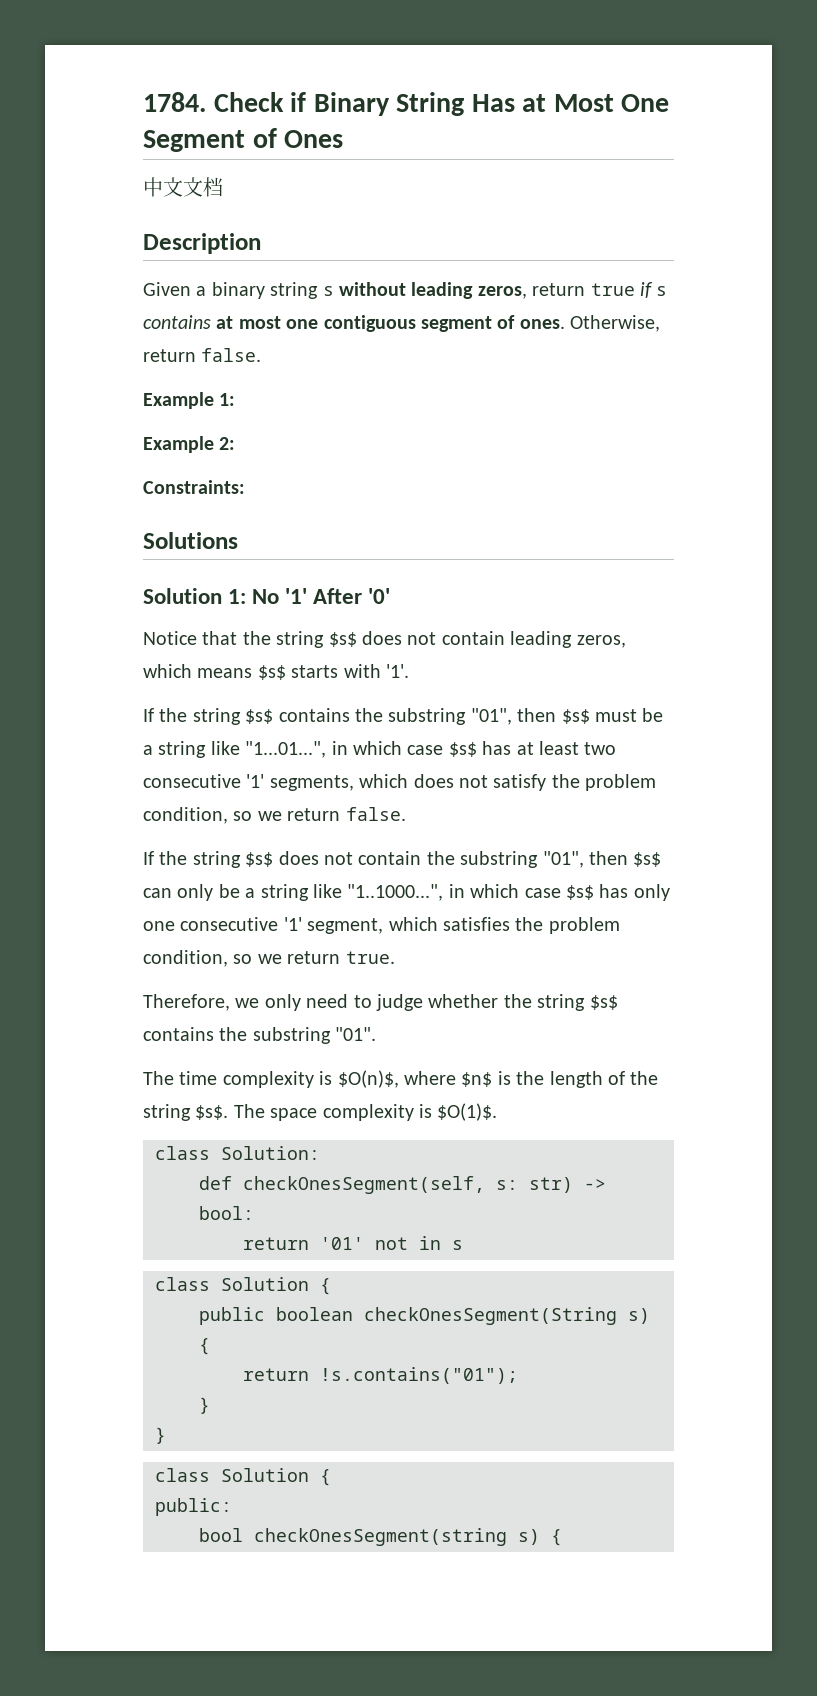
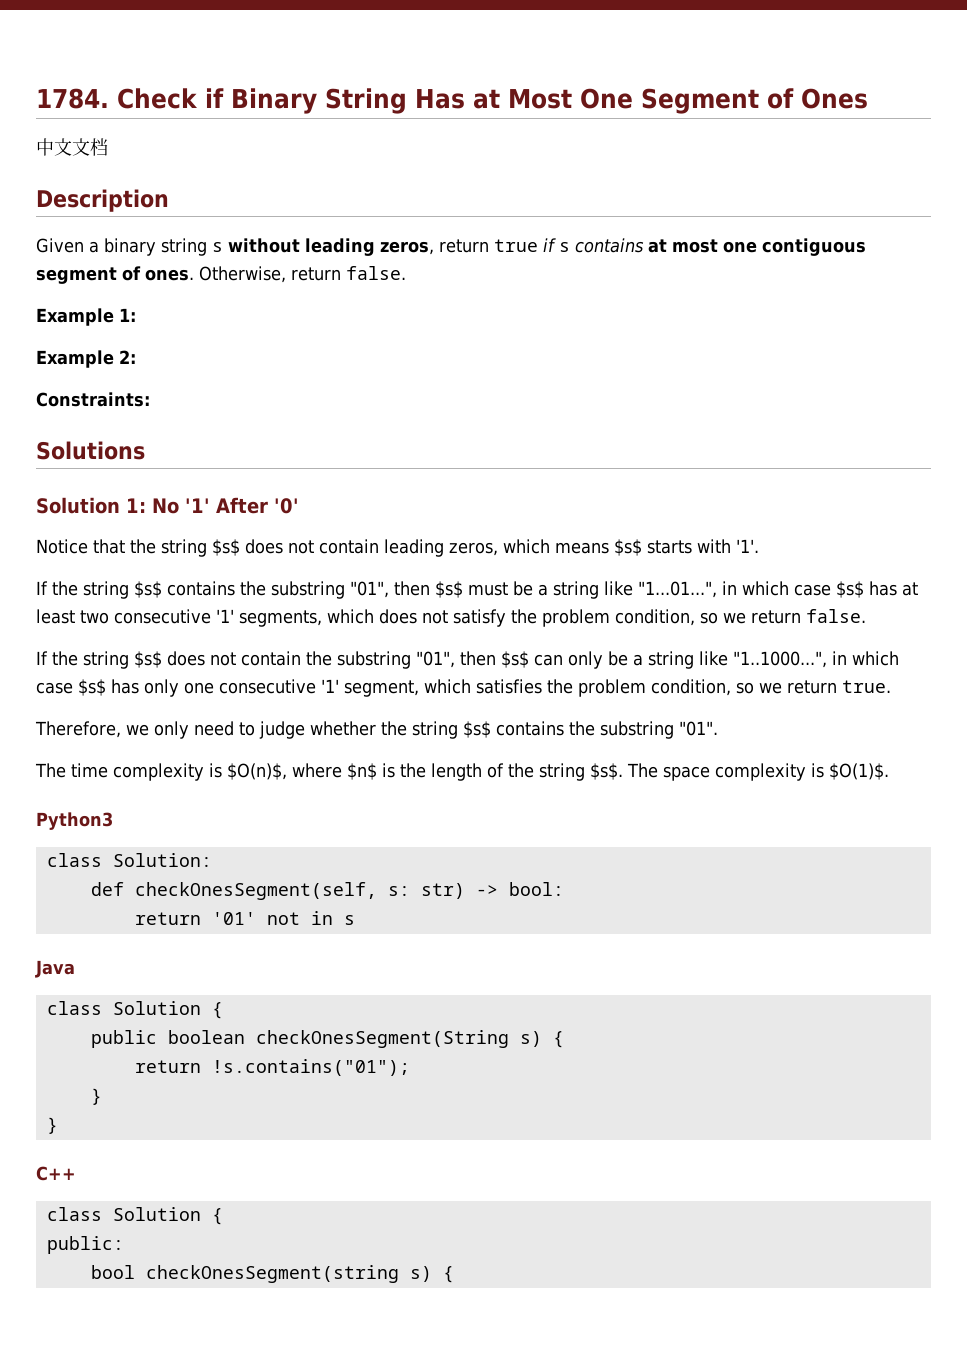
(498, 1112) none -> [36,812,113,830] // Python3
(463, 1245) none -> [35,960,75,978] // Java
(166, 1435) none -> [36,1166,76,1181] // C++

